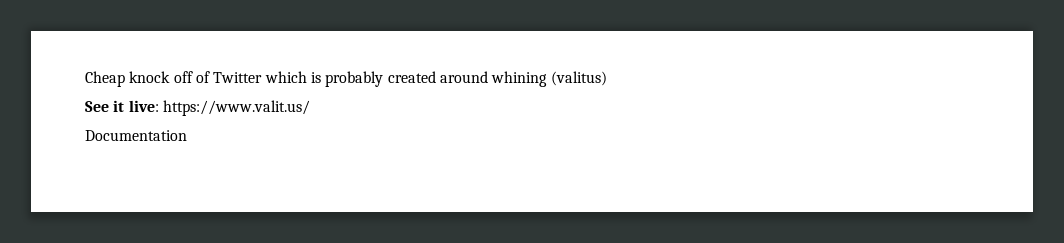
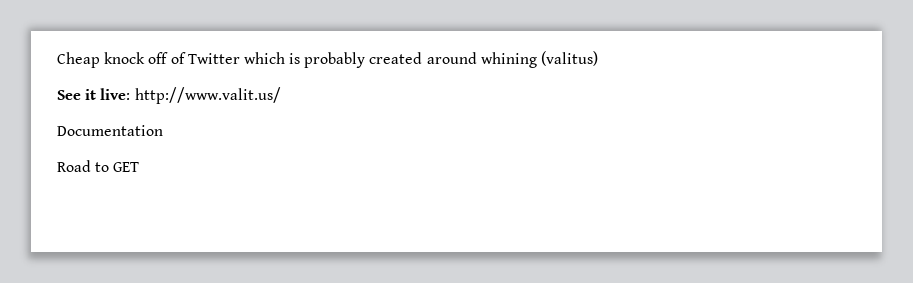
[162,100,310,116] https://www.valit.us/ -> [134,87,281,104] http://www.valit.us/
(187, 135) none -> [57,160,140,172] // Road to GET

